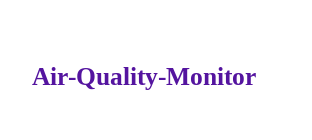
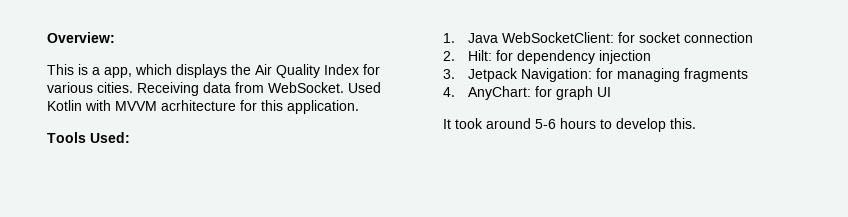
[32,67,256,90] Air-Quality-Monitor -> [47,32,115,43] [47,64,380,78] [47,82,381,96] [47,100,359,114] [47,132,130,143] [443,32,754,43] [443,50,652,64] [443,68,749,82] [443,86,612,100] [443,118,696,132] Overview: // This is a app, which displays the Air Quality Index for various cities. Receiving data from WebSocket. Used Kotlin with MVVM acrhitecture for this application. // Tools Used: // 1. Java WebSocketClient: for socket connection // 2. Hilt: for dependency injection // 3. Jetpack Navigation: for managing fragments // 4. AnyChart: for graph UI // It took around 5-6 hours to develop this.

